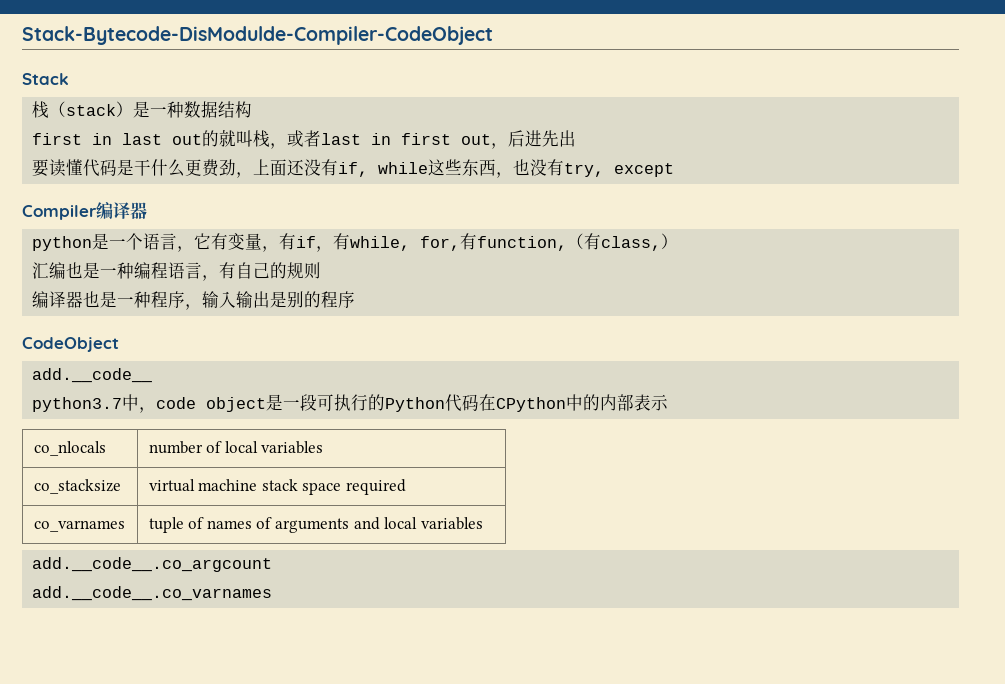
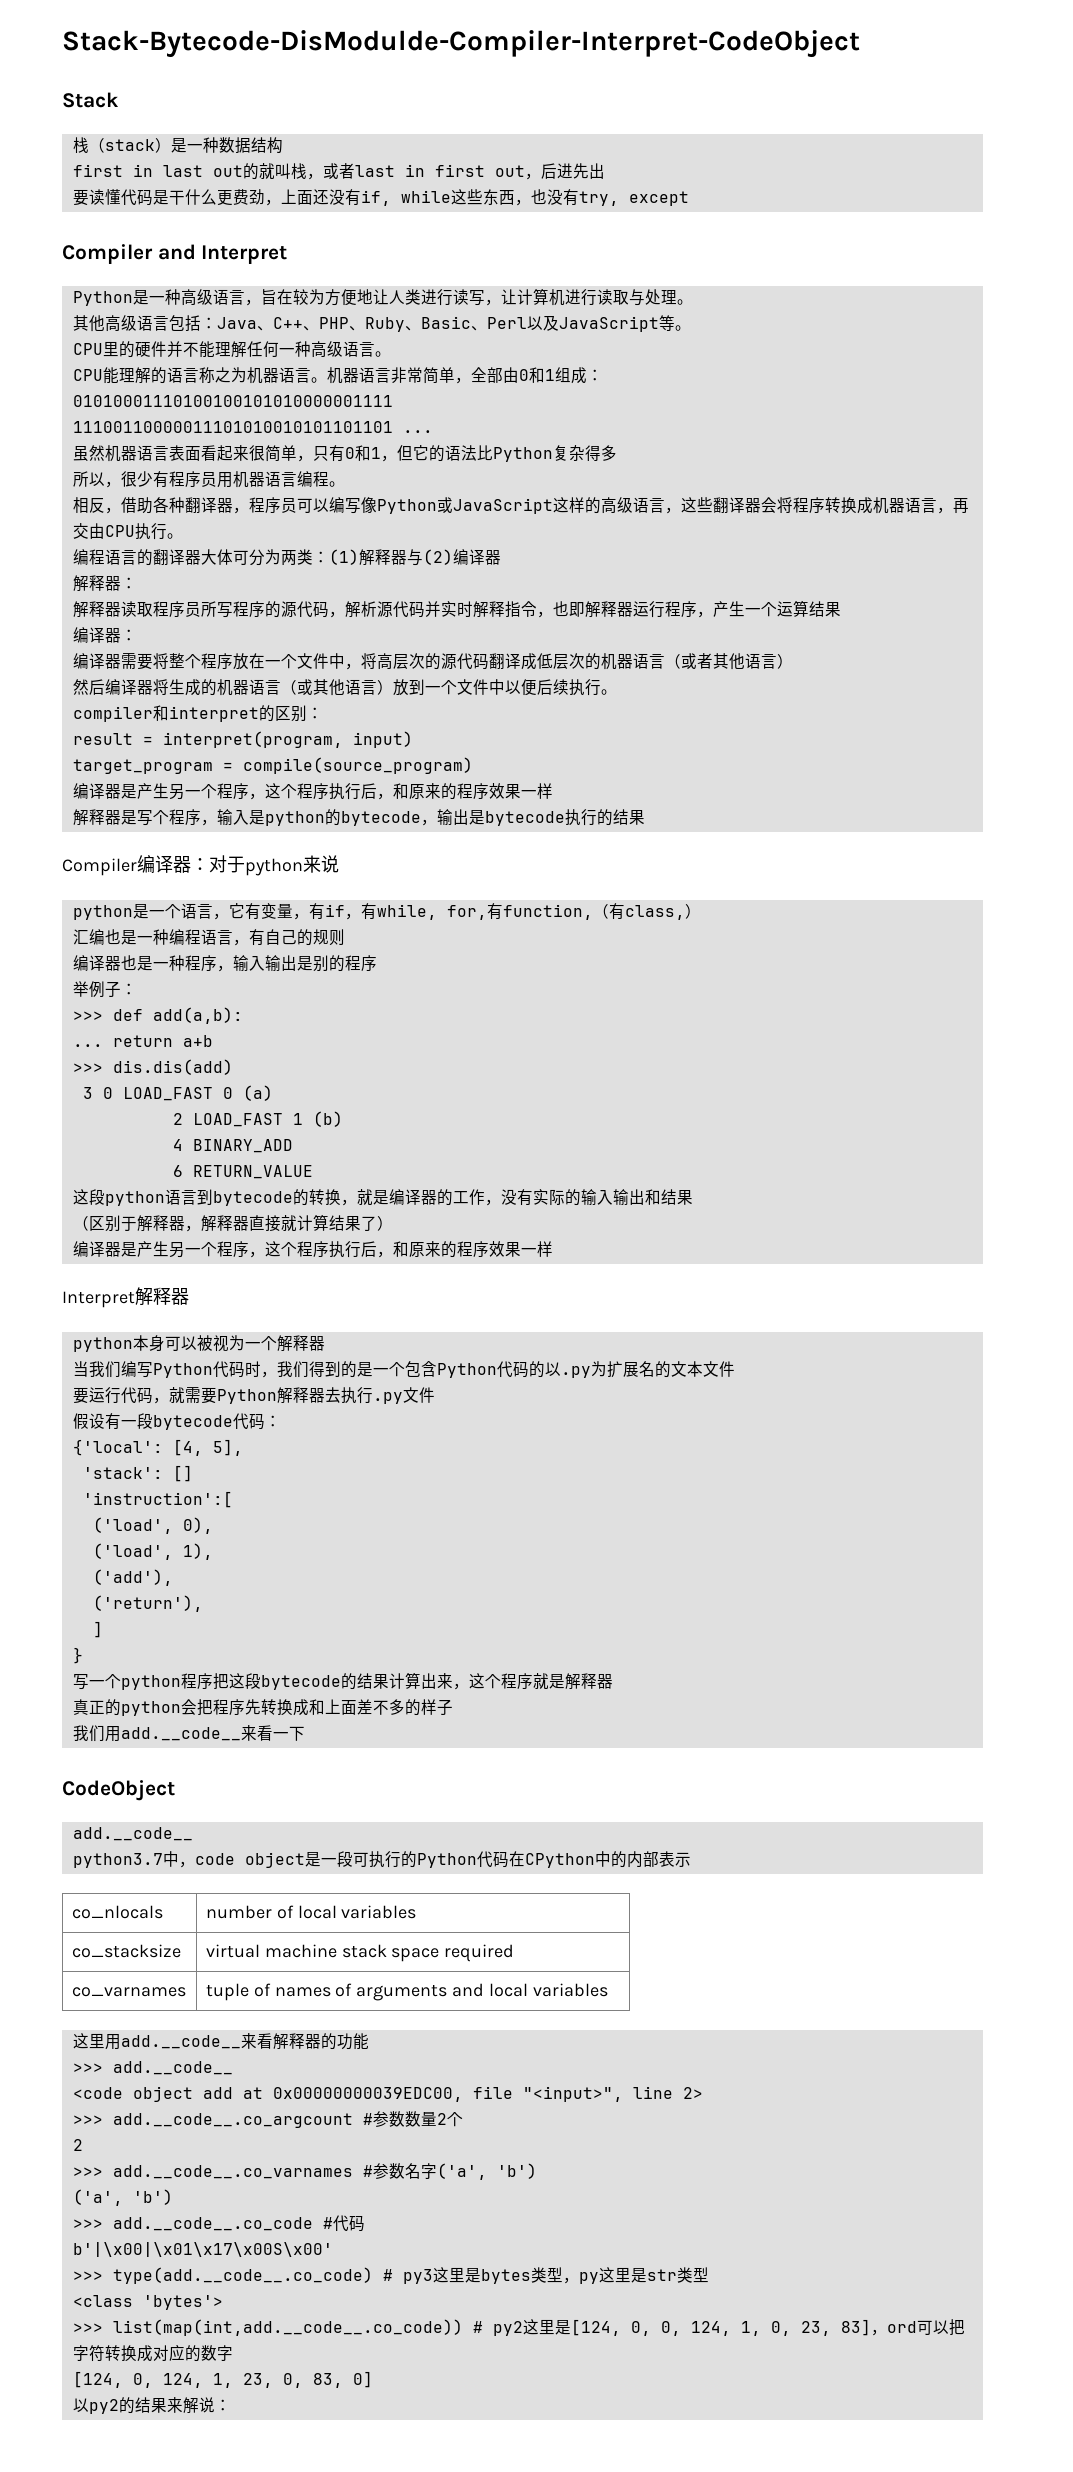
[22,26,493,45] Stack-Bytecode-DisModulde-Compiler-CodeObject -> [62,30,860,58] Stack-Bytecode-DisModulde-Compiler-Interpret-CodeObject
[96,202,147,219] 编译器 -> [157,244,288,264] [72,288,693,306] [72,315,691,332] [72,341,391,358] [72,367,603,384] [72,395,393,407] [72,421,433,433] [72,445,617,462] [72,471,345,488] [72,497,969,514] [72,523,183,540] [72,549,501,566] [72,575,137,592] [72,600,841,618] [72,627,137,643] [72,653,793,670] [72,679,617,696] [72,705,323,722] [72,731,413,748] [72,757,473,774] [72,783,553,800] [72,809,645,826] [62,855,339,876] and Interpret // Python是一种高级语言，旨在较为方便地让人类进行读写，让计算机进行读取与处理。 // 其他高级语言包括：Java、C++、PHP、Ruby、Basic、Perl以及JavaScript等。 // CPU里的硬件并不能理解任何一种高级语言。 // CPU能理解的语言称之为机器语言。机器语言非常简单，全部由0和1组成： // 01010001110100100101010000001111 // 11100110000011101010010101101101 ... // 虽然机器语言表面看起来很简单，只有0和1，但它的语法比Python复杂得多 // 所以，很少有程序员用机器语言编程。 // 相反，借助各种翻译器，程序员可以编写像Python或JavaScript这样的高级语言，这些翻译器会将程序转换成机器语言，再交由CPU执行。 // 编程语言的翻译器大体可分为两类：(1)解释器与(2)编译器 // 解释器： // 解释器读取程序员所写程序的源代码，解析源代码并实时解释指令，也即解释器运行程序，产生一个运算结果 // 编译器： // 编译器需要将整个程序放在一个文件中，将高层次的源代码翻译成低层次的机器语言（或者其他语言） // 然后编译器将生成的机器语言（或其他语言）放到一个文件中以便后续执行。 // compiler和interpret的区别： // result = interpret(program, input) // target_program = compile(source_program) // 编译器是产生另一个程序，这个程序执行后，和原来的程序效果一样 // 解释器是写个程序，输入是python的bytecode，输出是bytecode执行的结果 // Compiler编译器：对于python来说
(356, 299) none -> [72,981,137,998] [72,1007,243,1024] [72,1035,213,1047] [72,1059,233,1075] [82,1085,273,1101] [172,1111,343,1127] [172,1139,293,1153] [172,1165,313,1179] [72,1189,693,1206] [72,1214,393,1232] [72,1241,553,1258] [62,1287,189,1308] [72,1335,325,1352] [72,1361,735,1378] [72,1387,435,1404] [72,1413,281,1430] [72,1439,243,1456] [82,1465,193,1482] [82,1491,233,1508] [92,1517,213,1534] [92,1543,213,1560] [92,1569,173,1586] [92,1595,203,1612] [92,1621,103,1638] [72,1647,83,1664] [72,1672,613,1690] [72,1699,453,1716] [72,1725,305,1742] // 举例子： // >>> def add(a,b): // ... return a+b // >>> dis.dis(add) // 3 0 LOAD_FAST 0 (a) // 2 LOAD_FAST 1 (b) // 4 BINARY_ADD // 6 RETURN_VALUE // 这段python语言到bytecode的转换，就是编译器的工作，没有实际的输入输出和结果 // （区别于解释器，解释器直接就计算结果了） // 编译器是产生另一个程序，这个程序执行后，和原来的程序效果一样 // Interpret解释器 // python本身可以被视为一个解释器 // 当我们编写Python代码时，我们得到的是一个包含Python代码的以.py为扩展名的文本文件 // 要运行代码，就需要Python解释器去执行.py文件 // 假设有一段bytecode代码： // {'local': [4, 5], // 'stack': [] // 'instruction':[ // ('load', 0), // ('load', 1), // ('add'), // ('return'), // ] // } // 写一个python程序把这段bytecode的结果计算出来，这个程序就是解释器 // 真正的python会把程序先转换成和上面差不多的样子 // 我们用add.__code__来看一下
[32,557,273,572] [32,586,273,601] add.__code__.co_argcount // add.__code__.co_varnames -> [72,2033,369,2050] [72,2061,233,2075] [72,2086,703,2102] [72,2111,463,2128] [72,2139,83,2151] [72,2163,537,2180] [72,2189,173,2206] [72,2215,365,2232] [72,2242,333,2257] [72,2267,709,2284] [72,2295,223,2310] [72,2319,965,2336] [72,2344,233,2362] [72,2371,373,2388] [72,2397,231,2414] 这里用add.__code__来看解释器的功能 // >>> add.__code__ // <code object add at 0x00000000039EDC00, file "<input>", line 2> // >>> add.__code__.co_argcount #参数数量2个 // 2 // >>> add.__code__.co_varnames #参数名字('a', 'b') // ('a', 'b') // >>> add.__code__.co_code #代码 // b'|\x00|\x01\x17\x00S\x00' // >>> type(add.__code__.co_code) # py3这里是bytes类型，py这里是str类型 // <class 'bytes'> // >>> list(map(int,add.__code__.co_code)) # py2这里是[124, 0, 0, 124, 1, 0, 23, 83]，ord可以把字符转换成对应的数字 // [124, 0, 124, 1, 23, 0, 83, 0] // 以py2的结果来解说：

